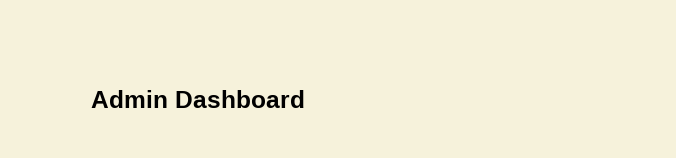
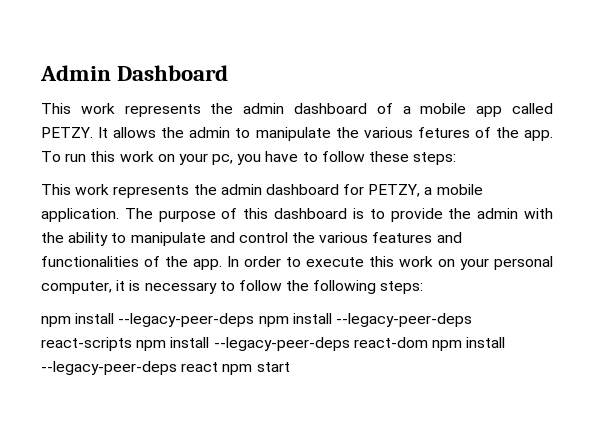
(305, 99) none -> [41,103,553,117] [41,127,553,141] [41,151,457,165] [41,184,483,198] [41,208,553,222] [41,232,462,246] [41,256,553,270] [41,280,424,294] [41,313,472,327] [41,337,506,351] [41,361,290,375] // This work represents the admin dashboard of a mobile app called PETZY. It allows the admin to manipulate the various fetures of the app. To run this work on your pc, you have to follow these steps: // This work represents the admin dashboard for PETZY, a mobile application. The purpose of this dashboard is to provide the admin with the ability to manipulate and control the various features and functionalities of the app. In order to execute this work on your personal computer, it is necessary to follow the following steps: // npm install --legacy-peer-deps npm install --legacy-peer-deps react-scripts npm install --legacy-peer-deps react-dom npm install --legacy-peer-deps react npm start

